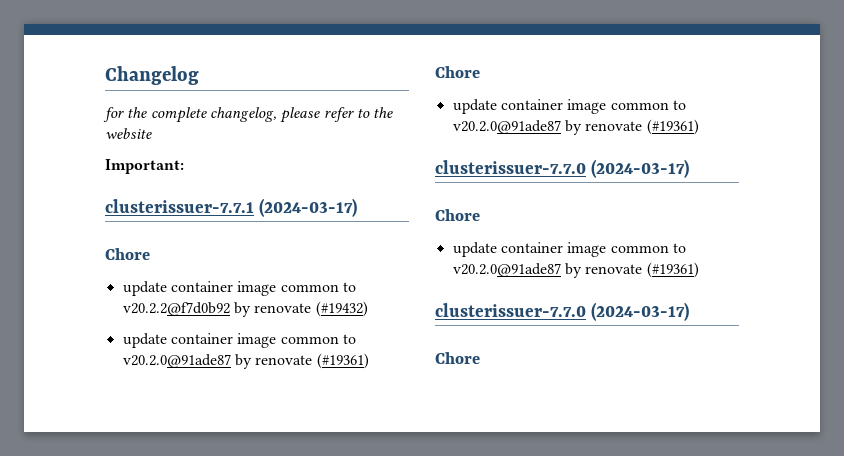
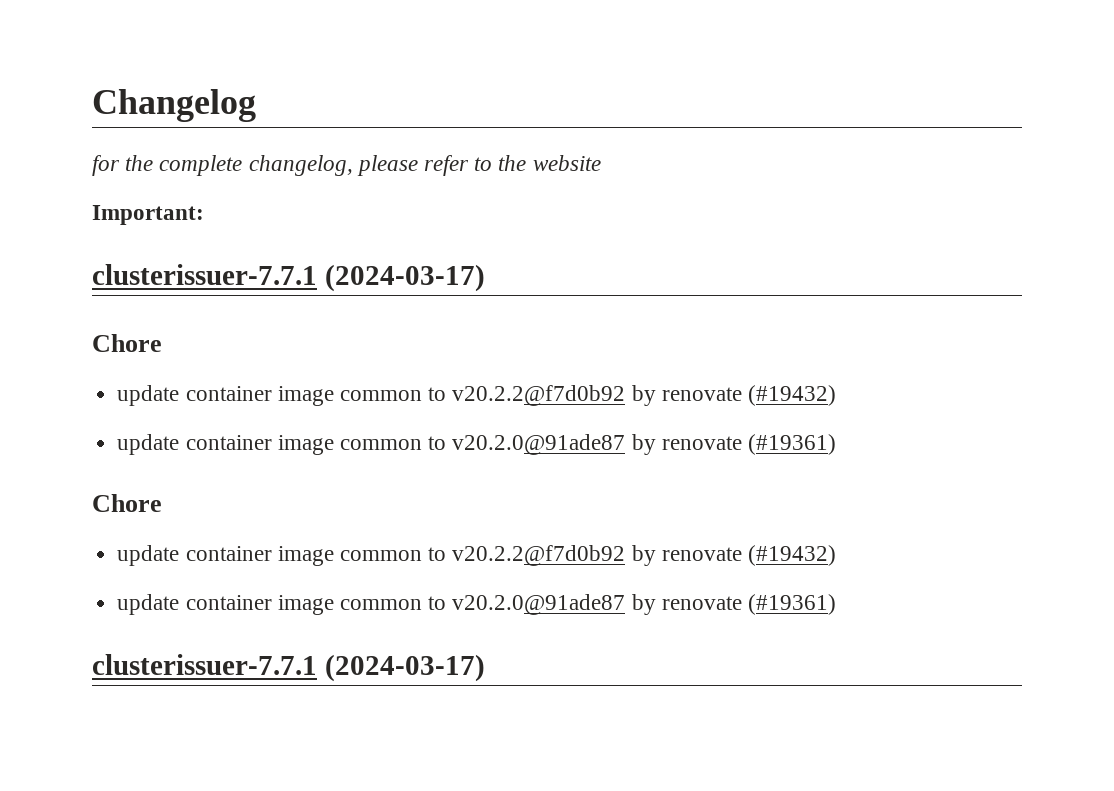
[452,119,699,135] [435,159,690,178] [435,209,480,221] [452,242,686,257] [452,262,699,278] [435,302,690,321] [435,352,480,364] v20.2.0@91ade87 by renovate (#19361) // clusterissuer-7.7.0 (2024-03-17) // Chore // update container image common to v20.2.0@91ade87 by renovate (#19361) // clusterissuer-7.7.0 (2024-03-17) // Chore -> [452,545,836,566] [117,594,836,615] [92,654,485,682] v20.2.2@f7d0b92 by renovate (#19432) // update container image common to v20.2.0@91ade87 by renovate (#19361) // clusterissuer-7.7.1 (2024-03-17)

